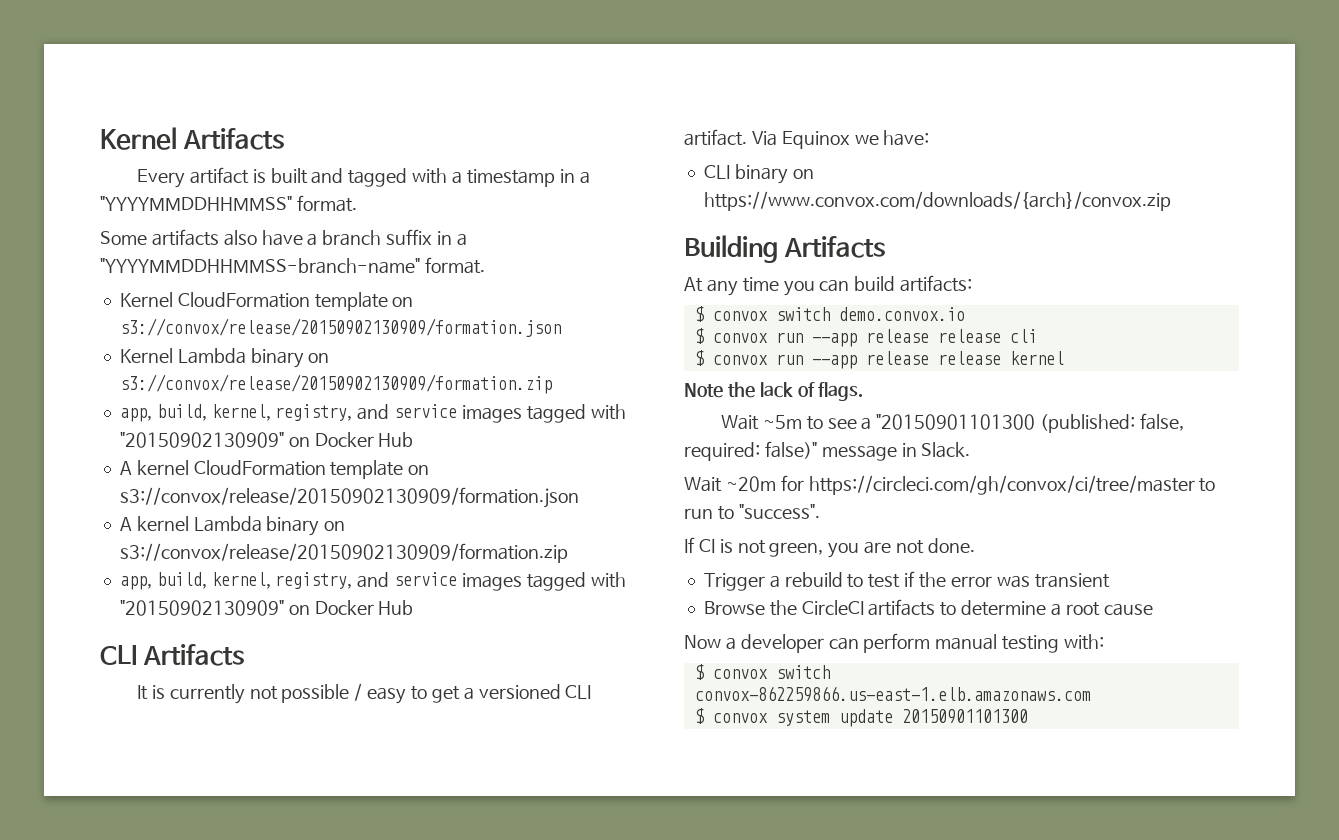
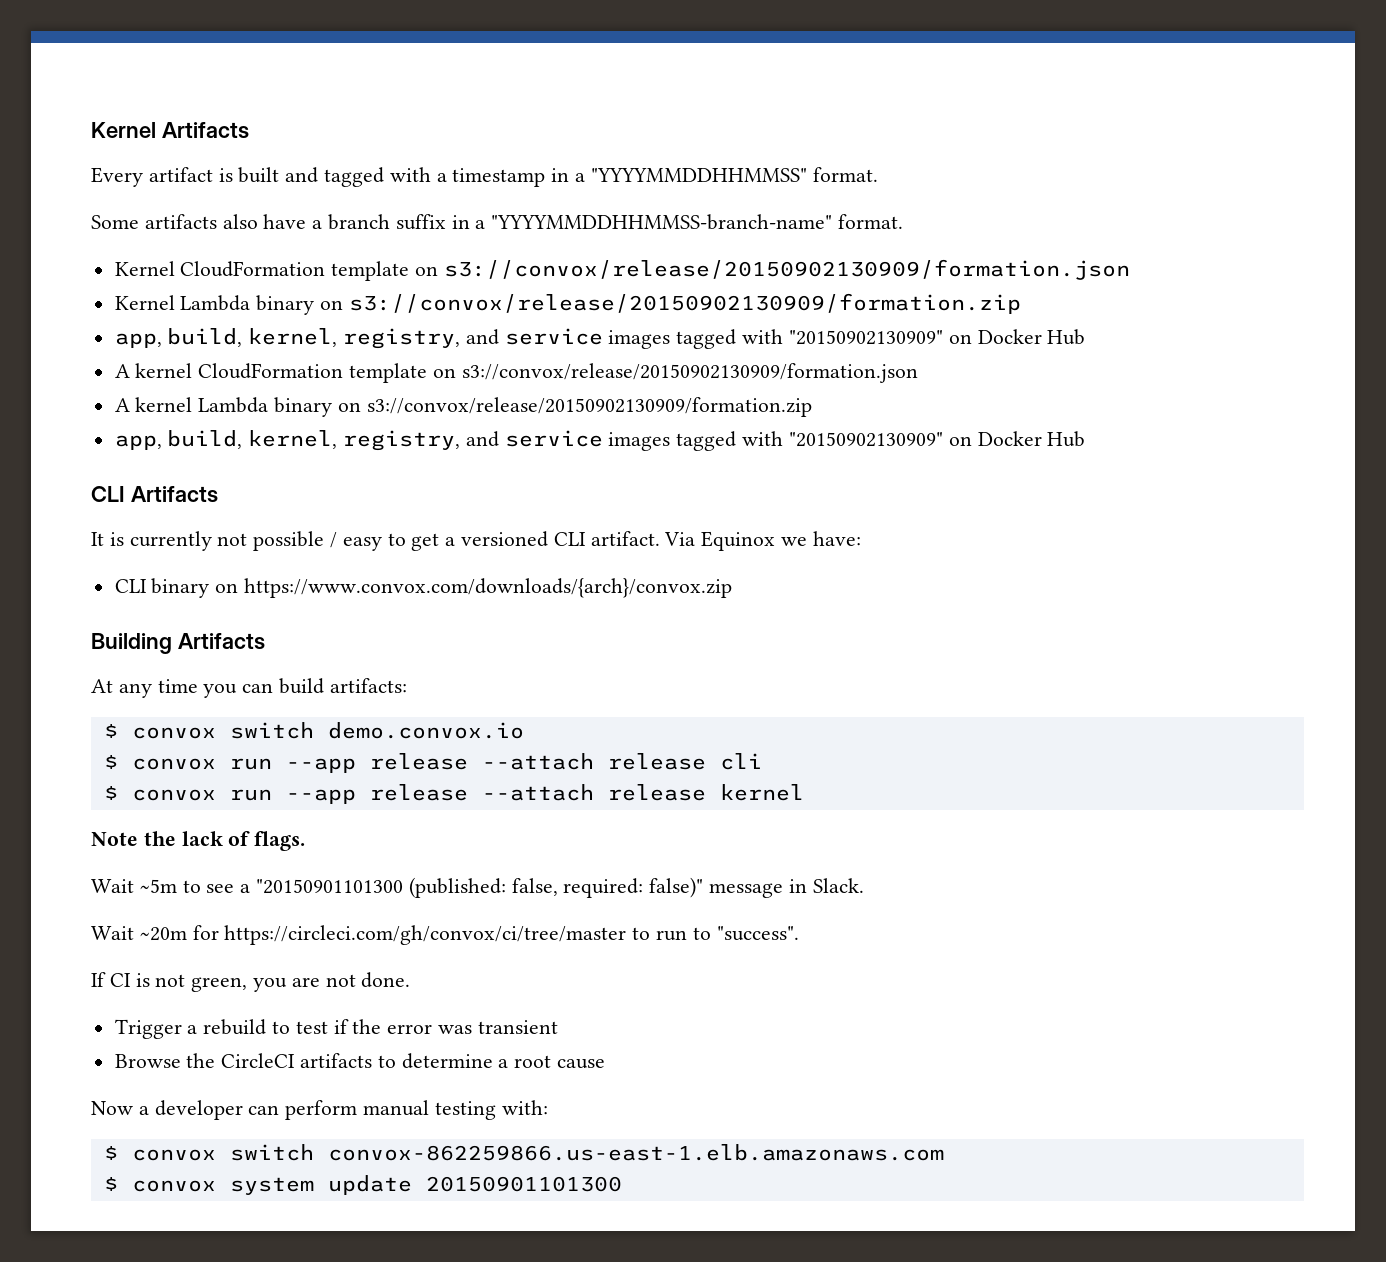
(929, 336) none -> [481,753,594,770] --attach
(929, 358) none -> [481,784,594,801] --attach

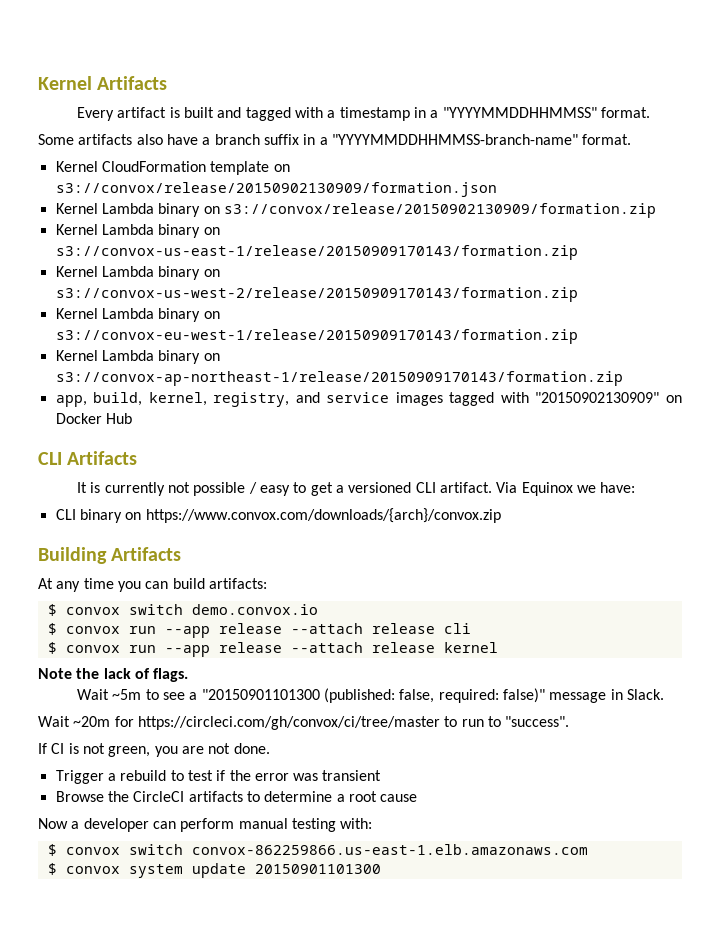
[114,328,1086,349] [114,363,918,383] [114,397,812,417] app, build, kernel, registry, and service images tagged with "20150902130909" on Docker Hub // A kernel CloudFormation template on s3://convox/release/20150902130909/formation.json // A kernel Lambda binary on s3://convox/release/20150902130909/formation.zip -> [55,224,220,238] [55,245,578,260] [55,266,220,280] [55,287,578,302] [55,308,220,322] [55,329,578,344] [55,350,220,364] [55,371,623,386] Kernel Lambda binary on s3://convox-us-east-1/release/20150909170143/formation.zip // Kernel Lambda binary on s3://convox-us-west-2/release/20150909170143/formation.zip // Kernel Lambda binary on s3://convox-eu-west-1/release/20150909170143/formation.zip // Kernel Lambda binary on s3://convox-ap-northeast-1/release/20150909170143/formation.zip

